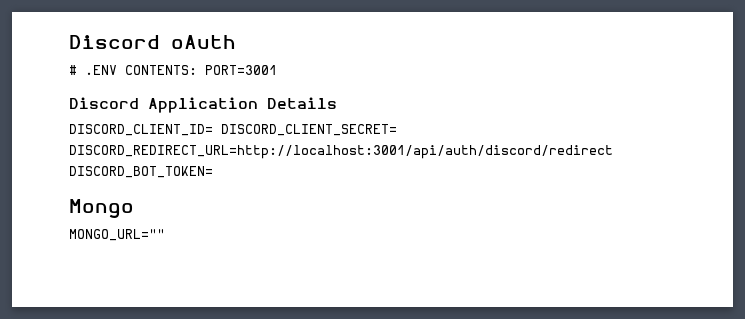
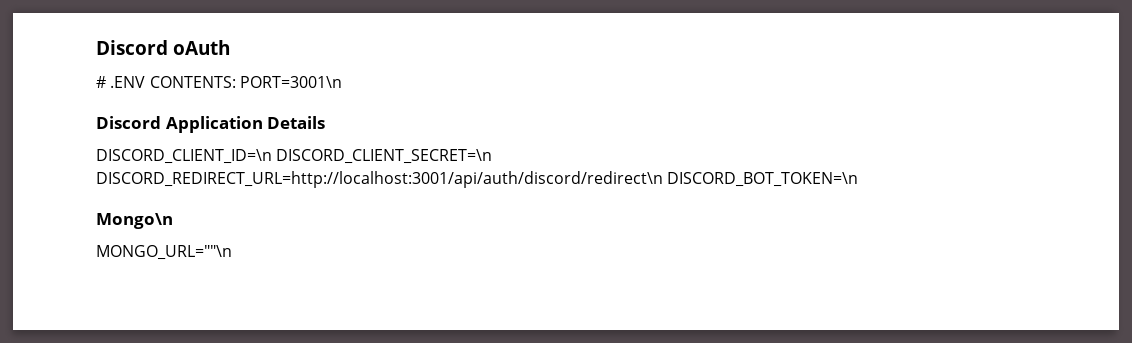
[205,65,277,75] PORT=3001 -> [239,76,342,88] PORT=3001\n
[69,124,397,136] [69,145,613,159] [69,166,213,178] [69,199,134,218] [69,229,165,241] DISCORD_CLIENT_ID= DISCORD_CLIENT_SECRET= DISCORD_REDIRECT_URL=http://localhost:3001/api/auth/discord/redirect DISCORD_BOT_TOKEN= // Mongo // MONGO_URL="" -> [96,149,493,164] [96,171,859,188] [96,213,173,229] [96,245,232,260] DISCORD_CLIENT_ID=\n DISCORD_CLIENT_SECRET=\n DISCORD_REDIRECT_URL=http://localhost:3001/api/auth/discord/redirect\n DISCORD_BOT_TOKEN=\n // Mongo\n // MONGO_URL=""\n

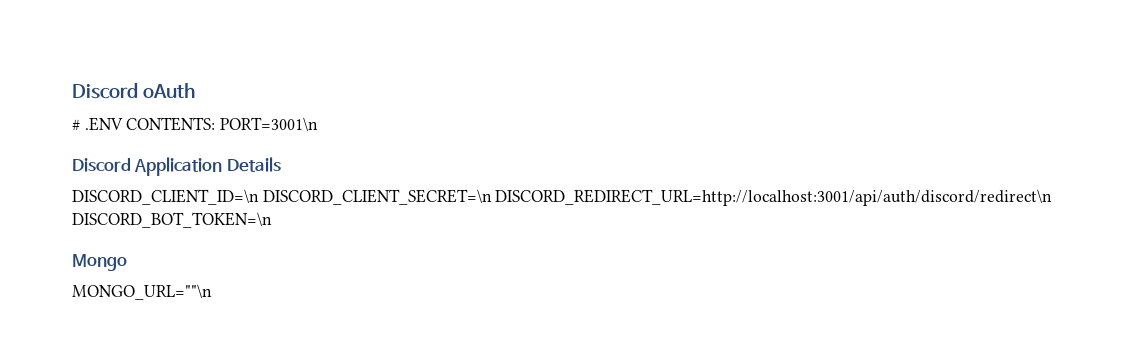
[96,213,173,229] Mongo\n -> [72,254,127,271] Mongo

